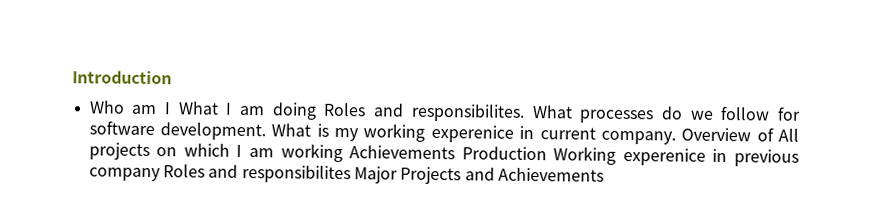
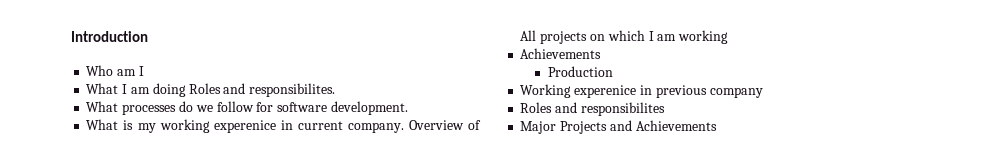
(171, 108) none -> (144, 71) //
(525, 112) none -> (336, 90) //
(266, 131) none -> (408, 108) //
[349,145,456,160] Achievements -> [520,48,602,59] // Achievements //
(547, 153) none -> (613, 71) //
(161, 174) none -> (763, 92) //
(351, 174) none -> (665, 109) //

